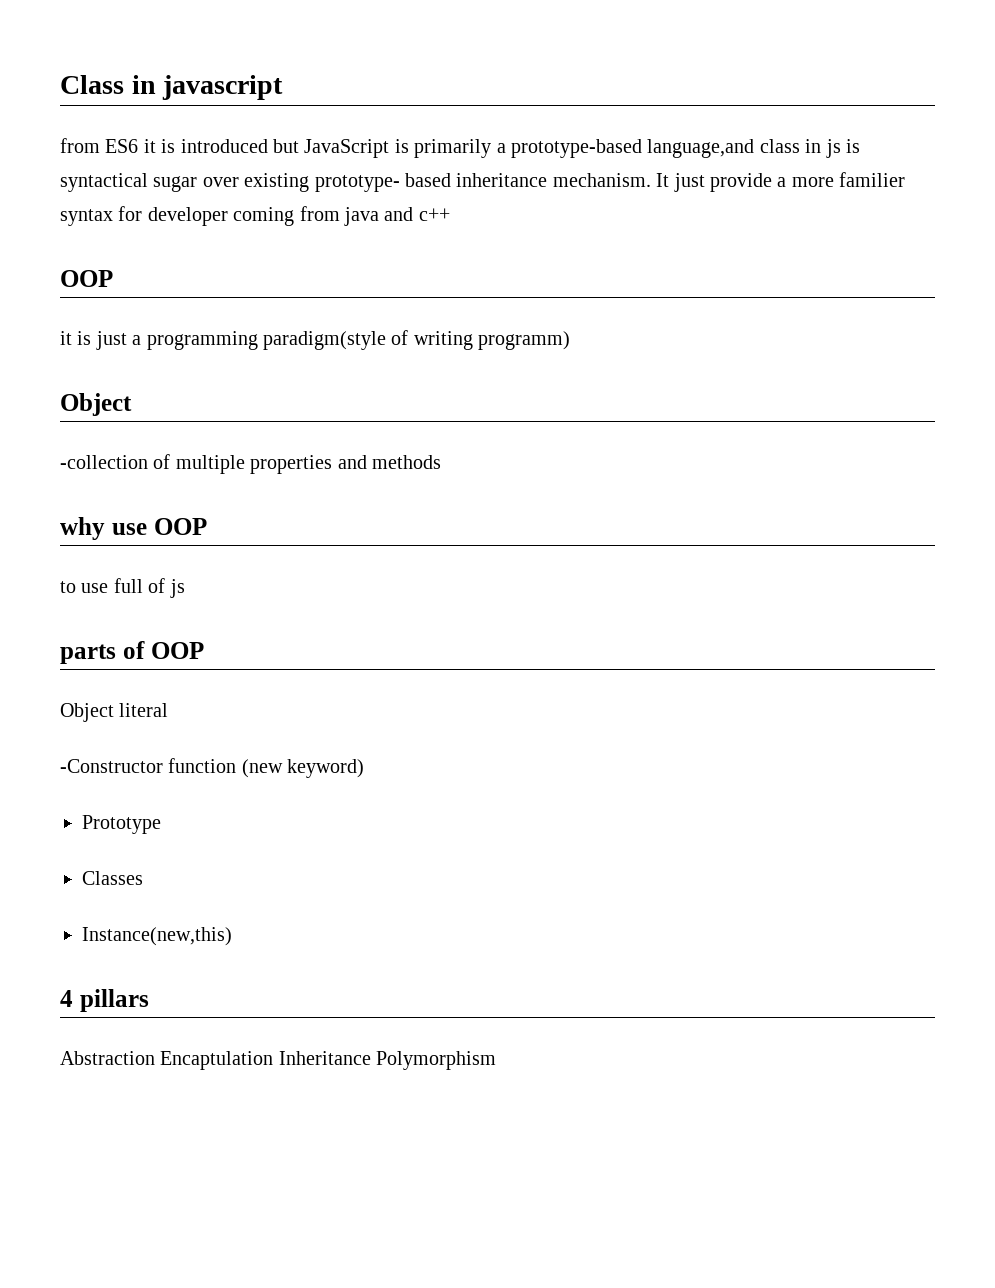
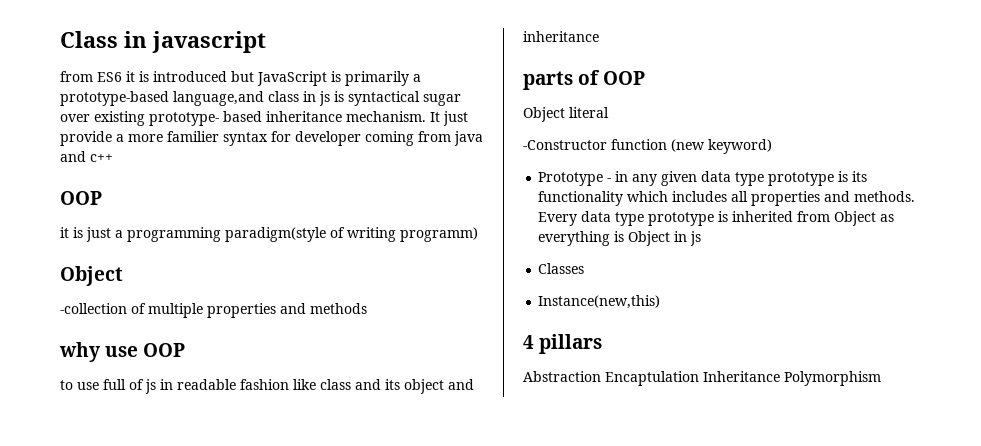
(185, 588) none -> [160,379,474,394] [523,31,599,42] in readable fashion like class and its object and inheritance
(161, 824) none -> [607,171,868,186] [538,191,916,206] [538,211,895,226] [538,231,702,246] - in any given data type prototype is its functionality which includes all properties and methods. Every data type prototype is inherited from Object as everything is Object in js

